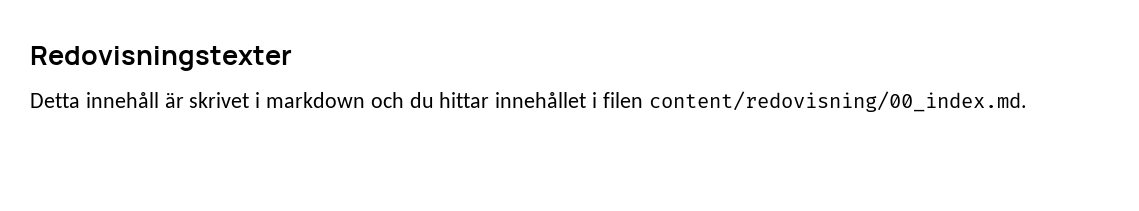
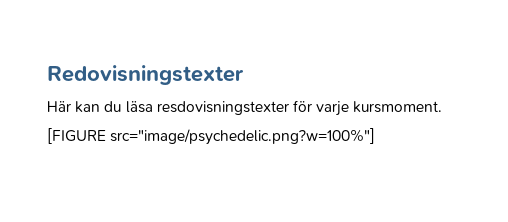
[30,91,1027,112] Detta innehåll är skrivet i markdown och du hittar innehållet i filen content/redovisning/00_index.md. -> [47,100,443,116] [47,128,376,145] Här kan du läsa resdovisningstexter för varje kursmoment. // [FIGURE src="image/psychedelic.png?w=100%"]

